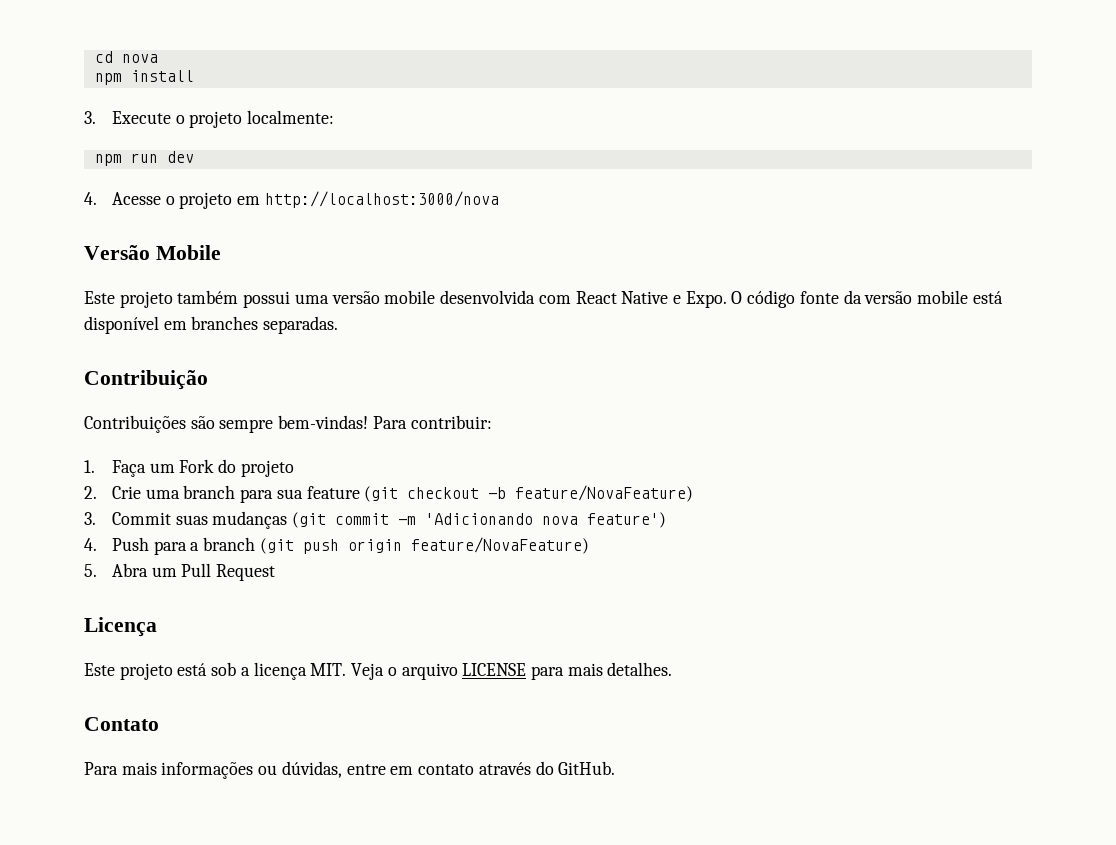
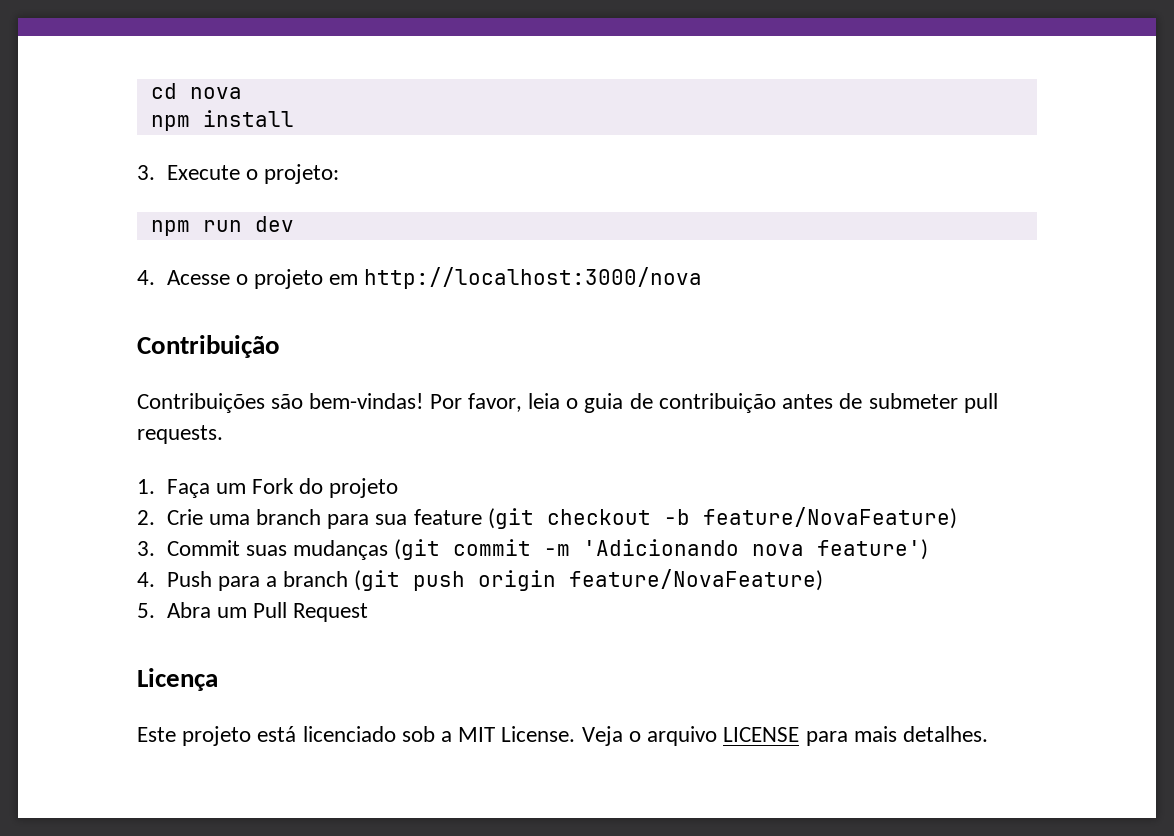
[189,110,335,128] projeto localmente: -> [263,164,339,184] projeto:
[84,245,221,260] [84,290,1003,308] [84,316,339,334] [84,370,208,390] [84,415,492,433] Versão Mobile // Este projeto também possui uma versão mobile desenvolvida com React Native e Expo. O código fonte da versão mobile está disponível em branches separadas. // Contribuição // Contribuições são sempre bem-vindas! Para contribuir: -> [137,335,280,358] [137,393,998,413] [137,425,223,444] Contribuição // Contribuições são bem-vindas! Por favor, leia o guia de contribuição antes de submeter pull requests.
(208, 669) none -> [302,726,396,742] licenciado
[253,662,347,680] licença MIT. -> [458,726,576,742] MIT License.
[84,717,159,731] [84,761,616,779] // Contato // Para mais informações ou dúvidas, entre em contato através do GitHub. -> (988, 734) none

